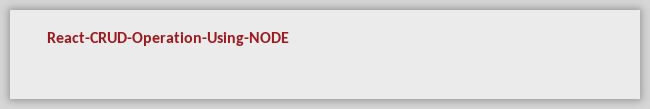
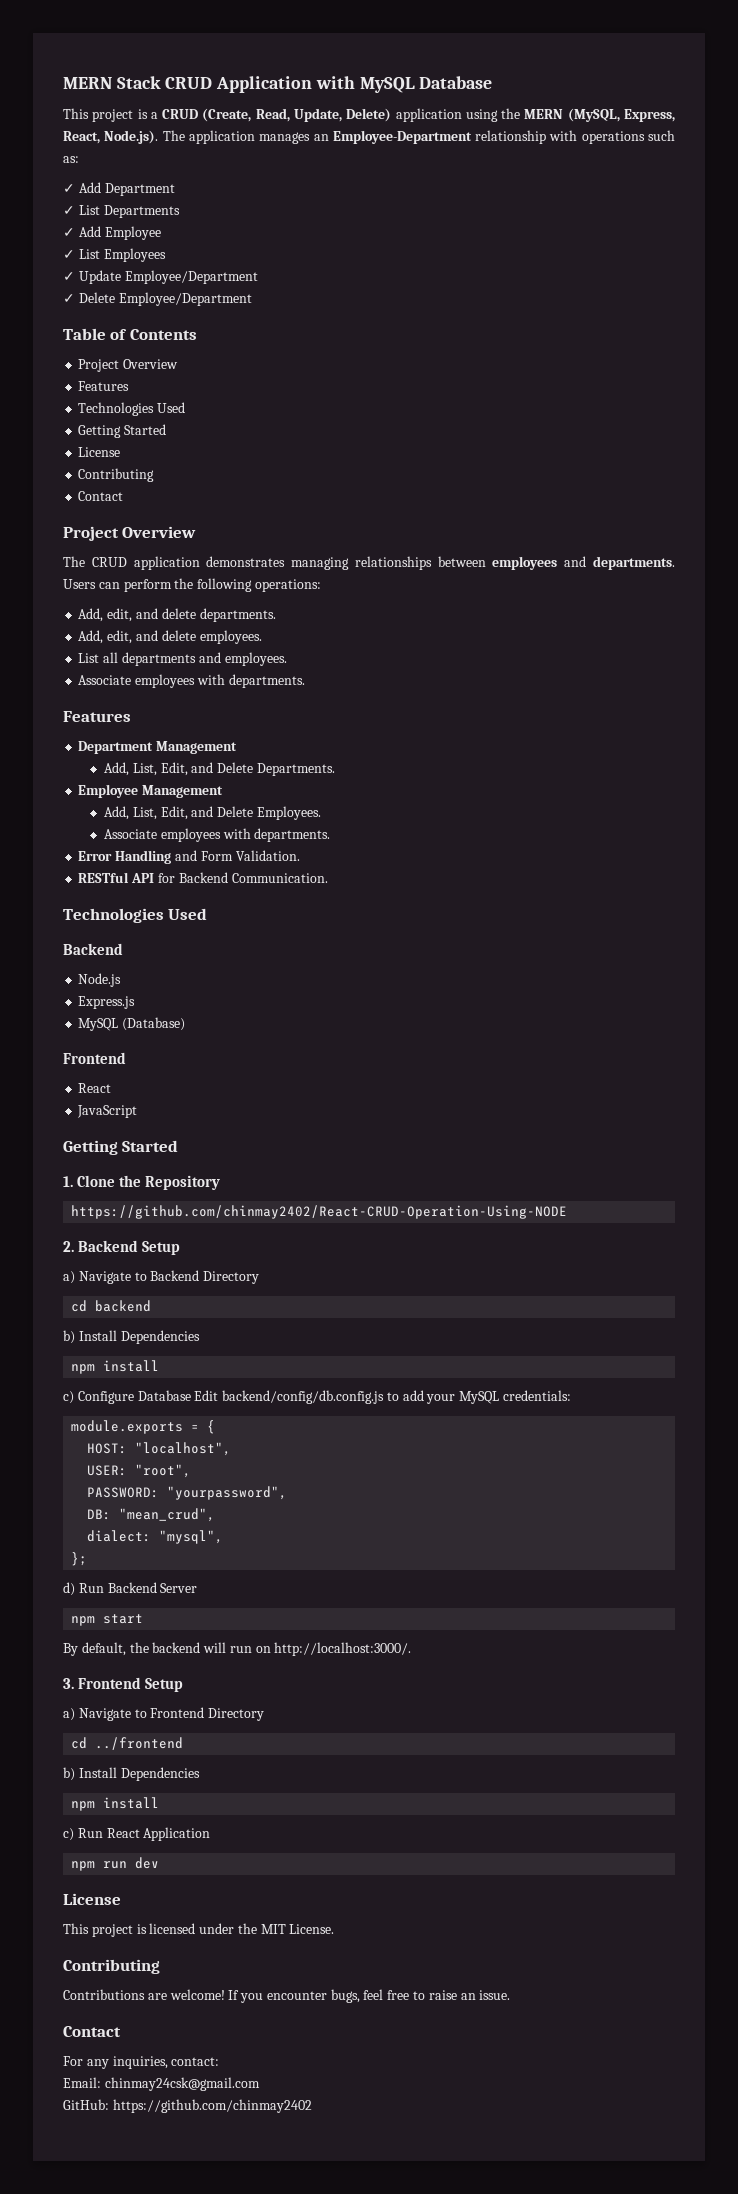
[47,32,289,46] React-CRUD-Operation-Using-NODE -> [63,76,493,93] [63,108,675,122] [63,130,675,144] [63,156,79,163] [63,182,175,196] [63,205,180,218] [63,226,161,240] [63,248,166,262] [63,270,258,284] [63,292,252,306] [63,328,197,340] [78,359,179,372] [78,381,130,391] [78,402,186,416] [78,424,167,438] [78,447,121,457] [78,468,155,482] [78,491,124,501] [63,526,197,541] [63,556,675,570] [63,578,321,592] [78,608,276,622] [78,630,262,644] [78,652,287,666] [78,674,305,688] [63,711,131,722] [78,741,238,754] [104,762,335,776] [78,784,224,798] [104,806,321,820] [104,828,331,842] [78,850,300,864] [78,872,328,883] [63,908,208,923] [63,943,123,955] [78,973,122,987] [78,996,136,1009] [78,1017,186,1031] [63,1052,126,1064] [78,1083,112,1093] [77,1105,138,1118] [63,1140,179,1155] [63,1175,221,1190] [71,1205,568,1219] [63,1240,181,1255] [63,1270,260,1284] [71,1300,152,1312] [63,1330,200,1344] [71,1360,160,1374] [63,1390,572,1404] [71,1420,216,1434] [87,1442,232,1456] [87,1464,192,1478] [87,1486,288,1500] [87,1508,216,1522] [87,1530,224,1544] [71,1552,88,1566] [63,1582,198,1596] [71,1614,144,1626] [63,1642,412,1656] [63,1677,184,1692] [63,1707,265,1721] [71,1737,184,1750] [63,1767,200,1781] [71,1797,160,1811] [63,1827,211,1841] [71,1857,160,1871] [63,1893,121,1905] [63,1923,335,1937] [63,1959,160,1974] [63,1989,511,2003] [63,2026,121,2037] [63,2056,220,2069] [63,2077,260,2091] [63,2099,312,2113] MERN Stack CRUD Application with MySQL Database // This project is a CRUD (Create, Read, Update, Delete) application using the MERN (MySQL, Express, React, Node.js). The application manages an Employee-Department relationship with operations such as: // ✓ Add Department // ✓ List Departments // ✓ Add Employee // ✓ List Employees // ✓ Update Employee/Department // ✓ Delete Employee/Department // Table of Contents // Project Overview // Features // Technologies Used // Getting Started // License // Contributing // Contact // Project Overview // The CRUD application demonstrates managing relationships between employees and departments. Users can perform the following operations: // Add, edit, and delete departments. // Add, edit, and delete employees. // List all departments and employees. // Associate employees with departments. // Features // Department Management // Add, List, Edit, and Delete Departments. // Employee Management // Add, List, Edit, and Delete Employees. // Associate employees with departments. // Error Handling and Form Validation. // RESTful API for Backend Communication. // Technologies Used // Backend // Node.js // Express.js // MySQL (Database) // Frontend // React // JavaScript // Getting Started // 1. Clone the Repository // https://github.com/chinmay2402/React-CRUD-Operation-Using-NODE // 2. Backend Setup // a) Navigate to Backend Directory // cd backend // b) Install Dependencies // npm install // c) Configure Database Edit backend/config/db.config.js to add your MySQL credentials: // module.exports = { // HOST: "localhost", // USER: "root", // PASSWORD: "yourpassword", // DB: "mean_crud", // dialect: "mysql", // }; // d) Run Backend Server // npm start // By default, the backend will run on http://localhost:3000/. // 3. Frontend Setup // a) Navigate to Frontend Directory // cd ../frontend // b) Install Dependencies // npm install // c) Run React Application // npm run dev // License // This project is licensed under the MIT License. // Contributing // Contributions are welcome! If you encounter bugs, feel free to raise an issue. // Contact // For any inquiries, contact: // Email: chinmay24csk@gmail.com // GitHub: https://github.com/chinmay2402

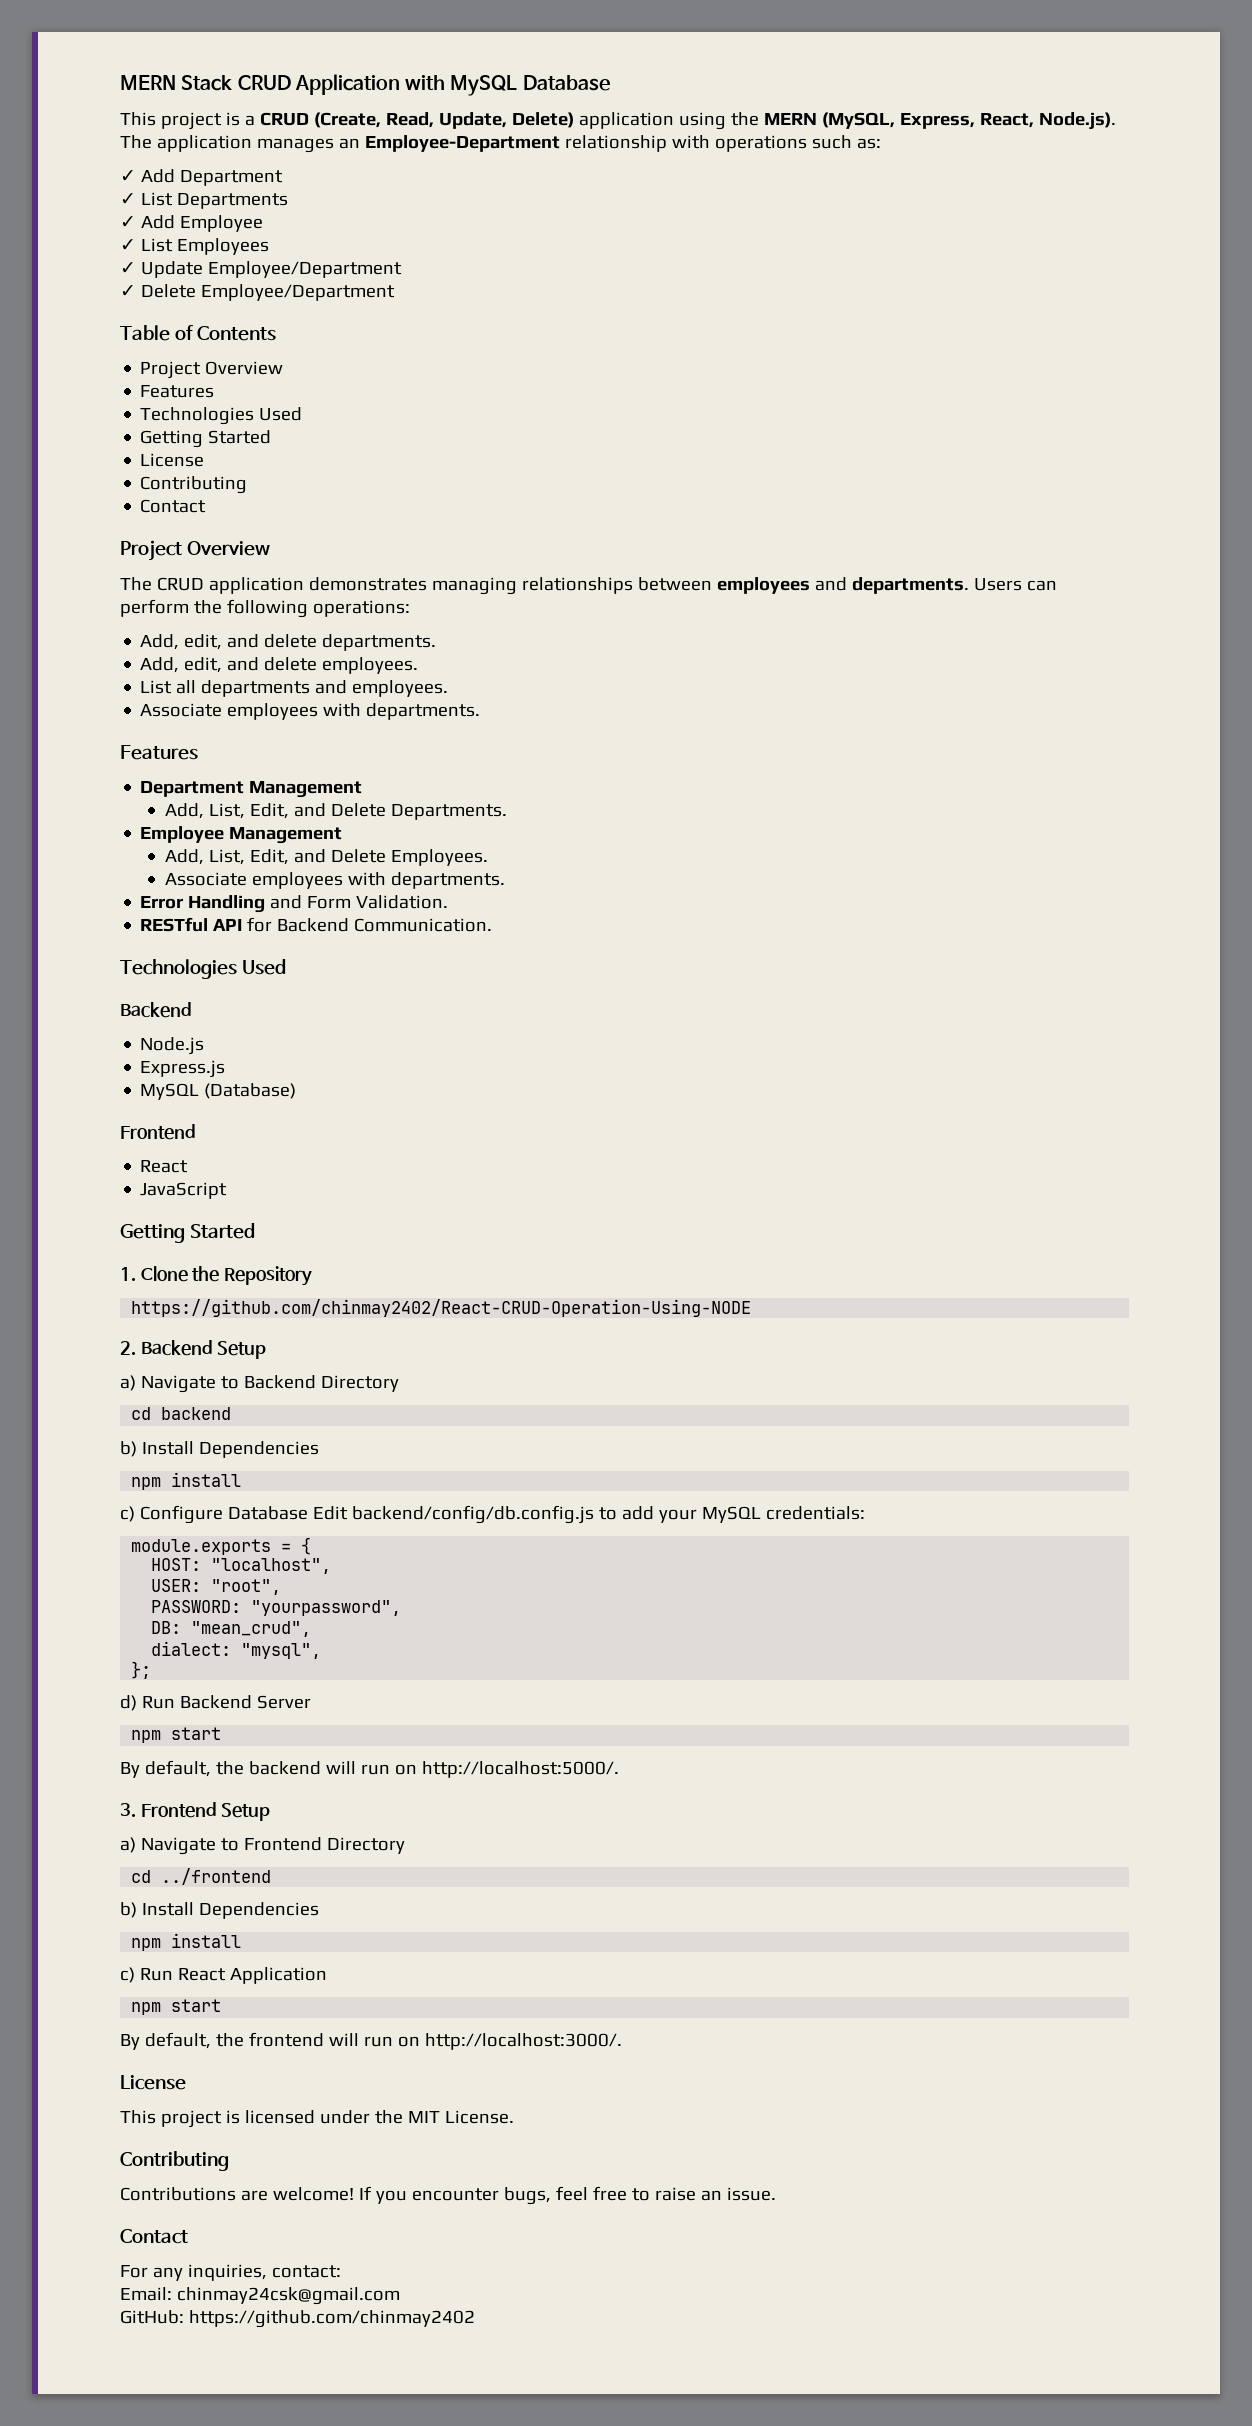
[274,1642,412,1656] http://localhost:3000/. -> [421,1761,619,1778] http://localhost:5000/.
[103,1857,160,1869] run dev -> [171,1999,222,2012] [120,2032,622,2050] start // By default, the frontend will run on http://localhost:3000/.

